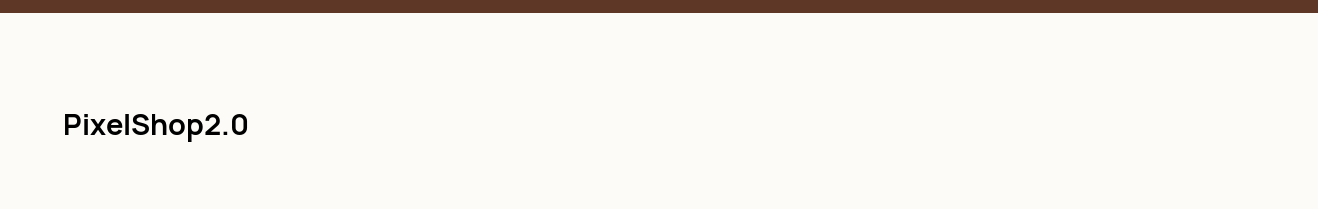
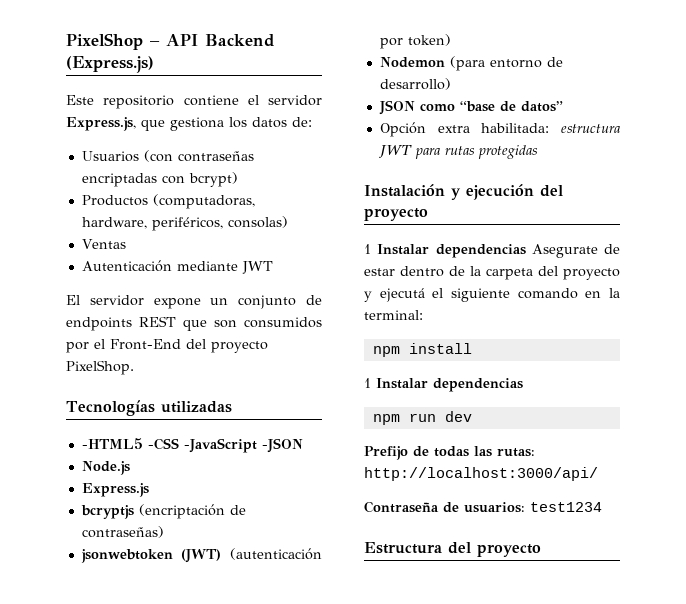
[63,114,249,142] PixelShop2.0 -> [66,33,275,50] [66,56,154,73] [66,95,322,109] [66,117,312,131] [81,150,254,162] [81,172,238,187] [81,194,255,209] [81,216,288,231] [81,239,126,249] [81,260,273,274] [66,295,322,309] [66,316,322,331] [66,339,268,353] [66,360,134,375] [66,400,232,416] [81,438,303,453] [81,461,130,475] [81,483,149,497] [80,504,246,519] [81,526,164,538] [80,548,322,563] [379,34,451,49] [379,56,563,71] [379,78,451,90] [378,100,563,115] [379,122,620,137] [378,145,538,159] [364,184,563,200] [364,208,428,221] [364,244,620,258] [364,266,620,280] [364,288,620,302] [364,310,423,320] [372,343,472,357] [364,378,523,392] [372,411,472,425] [364,446,535,460] [364,467,598,481] [364,501,602,513] [364,542,541,557] PixelShop – API Backend (Express.js) // Este repositorio contiene el servidor Express.js, que gestiona los datos de: // Usuarios (con contraseñas encriptadas con bcrypt) // Productos (computadoras, hardware, periféricos, consolas) // Ventas // Autenticación mediante JWT // El servidor expone un conjunto de endpoints REST que son consumidos por el Front-End del proyecto PixelShop. // Tecnologías utilizadas // -HTML5 -CSS -JavaScript -JSON // Node.js // Express.js // bcryptjs (encriptación de contraseñas) // jsonwebtoken (JWT) (autenticación por token) // Nodemon (para entorno de desarrollo) // JSON como “base de datos” // Opción extra habilitada: estructura JWT para rutas protegidas // Instalación y ejecución del proyecto // 1 Instalar dependencias Asegurate de estar dentro de la carpeta del proyecto y ejecutá el siguiente comando en la terminal: // npm install // 1 Instalar dependencias // npm run dev // Prefijo de todas las rutas: http://localhost:3000/api/ // Contraseña de usuarios: test1234 // Estructura del proyecto

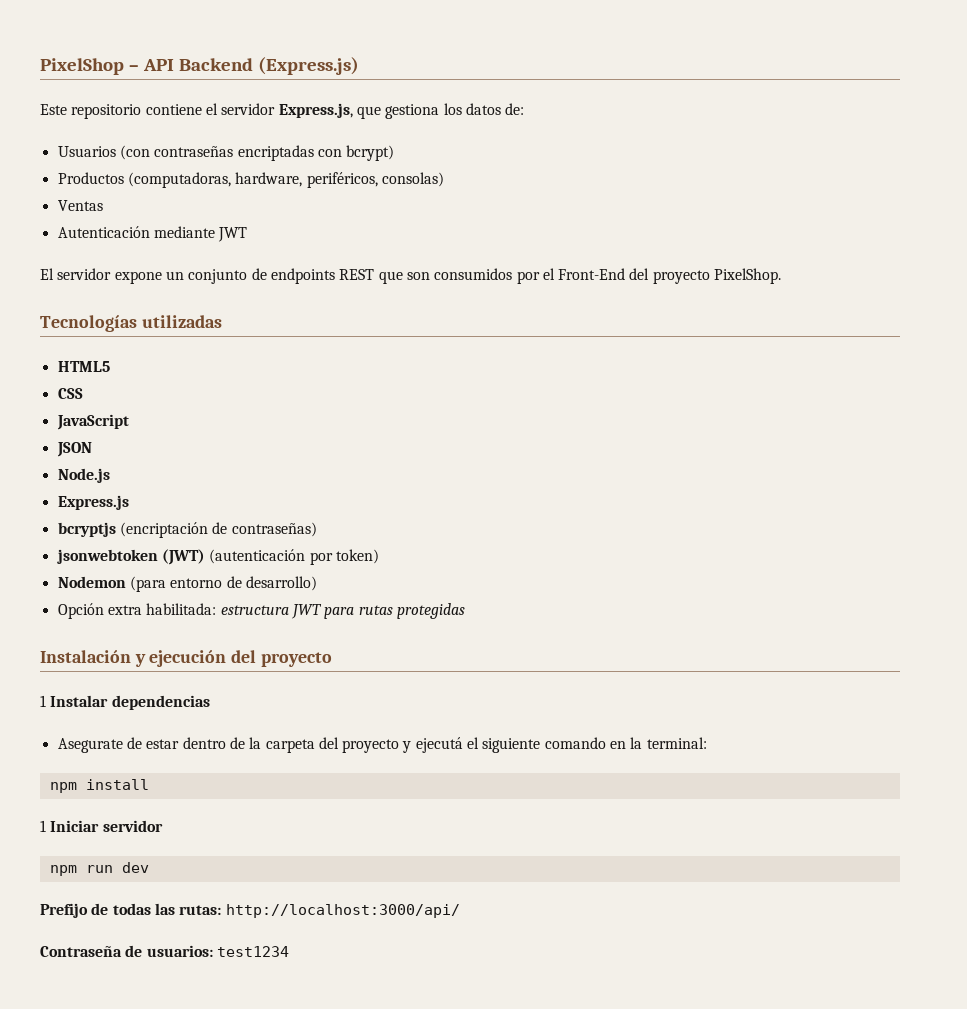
[81,438,303,453] -HTML5 -CSS -JavaScript -JSON -> [57,361,110,372] [57,388,83,399] [56,414,129,430] [56,442,92,457] HTML5 // CSS // JavaScript // JSON
[378,100,563,115] // JSON como “base de datos” -> (317, 583) none
(526, 251) none -> (210, 702) //
[376,378,523,392] Instalar dependencias -> [50,820,163,832] Iniciar servidor
[364,542,541,557] // Estructura del proyecto -> (289, 951) none

